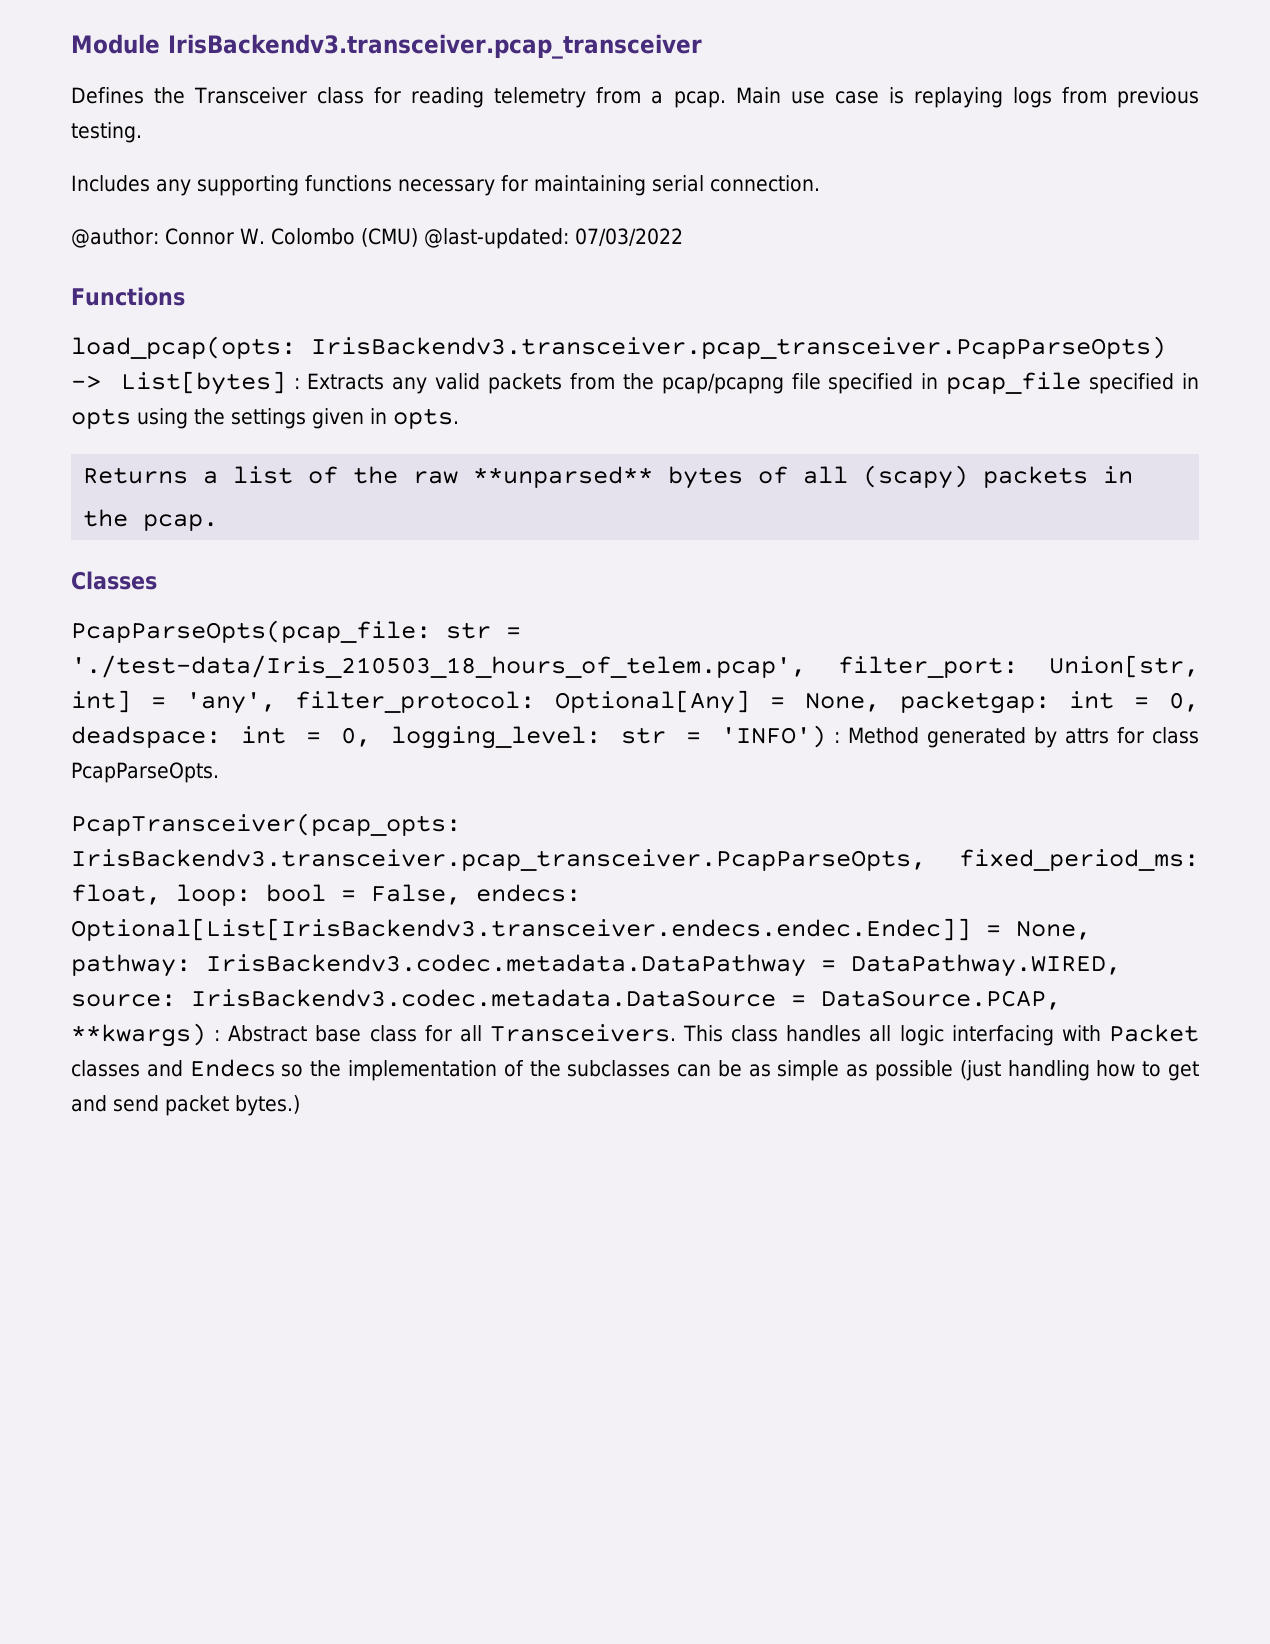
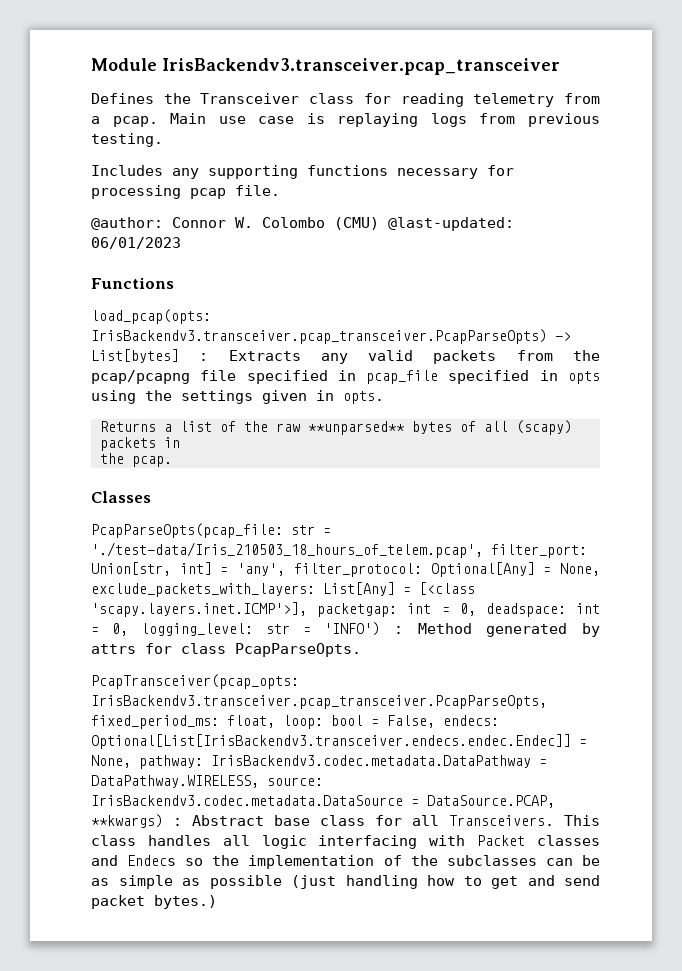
[534,175,820,196] maintaining serial connection. -> [91,185,280,199] processing pcap file.
[574,228,683,246] 07/03/2022 -> [91,237,181,249] 06/01/2023
(880, 702) none -> [91,582,475,597] [91,602,307,617] exclude_packets_with_layers: List[Any] = [<class 'scapy.layers.inet.ICMP'>],
[851,954,1121,977] DataPathway.WIRED, -> [91,775,259,788] DataPathway.WIRELESS,

